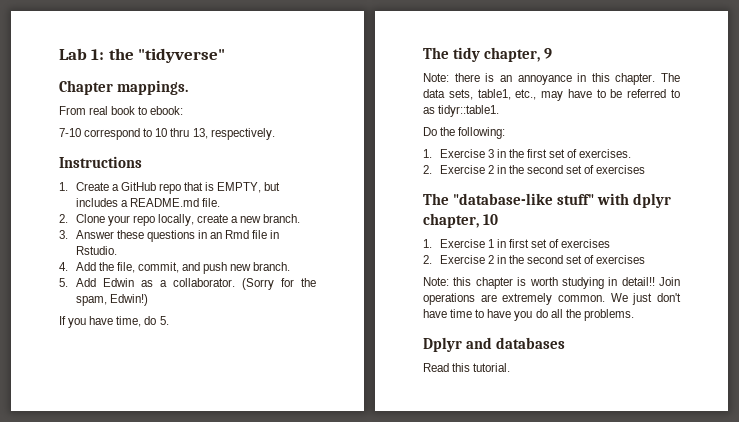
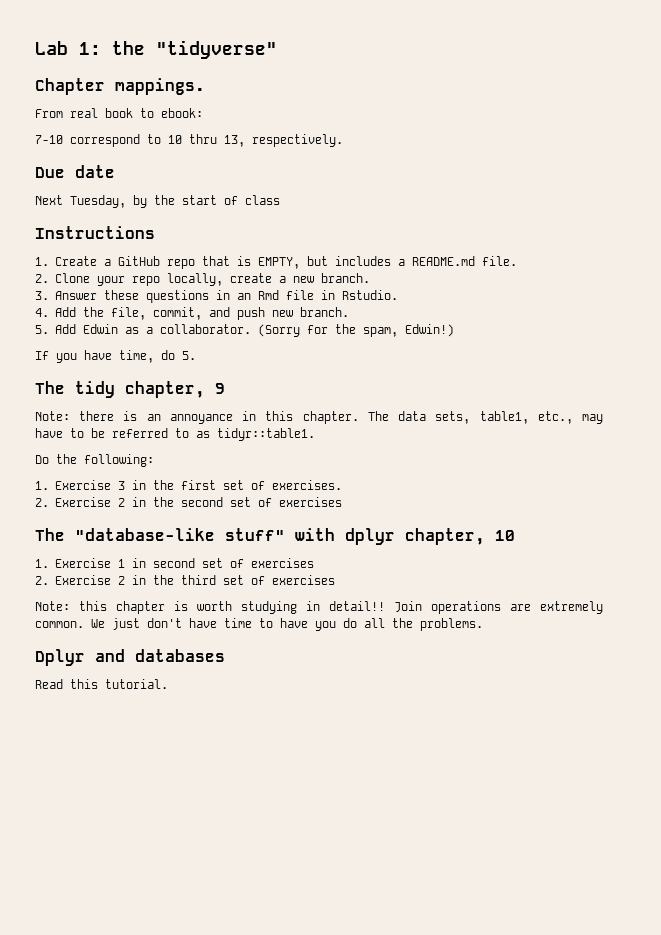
(275, 134) none -> [35,165,115,178] [35,195,280,208] // Due date // Next Tuesday, by the start of class
[508,239,529,248] first -> [152,558,195,568] second
[527,255,564,264] second -> [180,575,216,585] third

